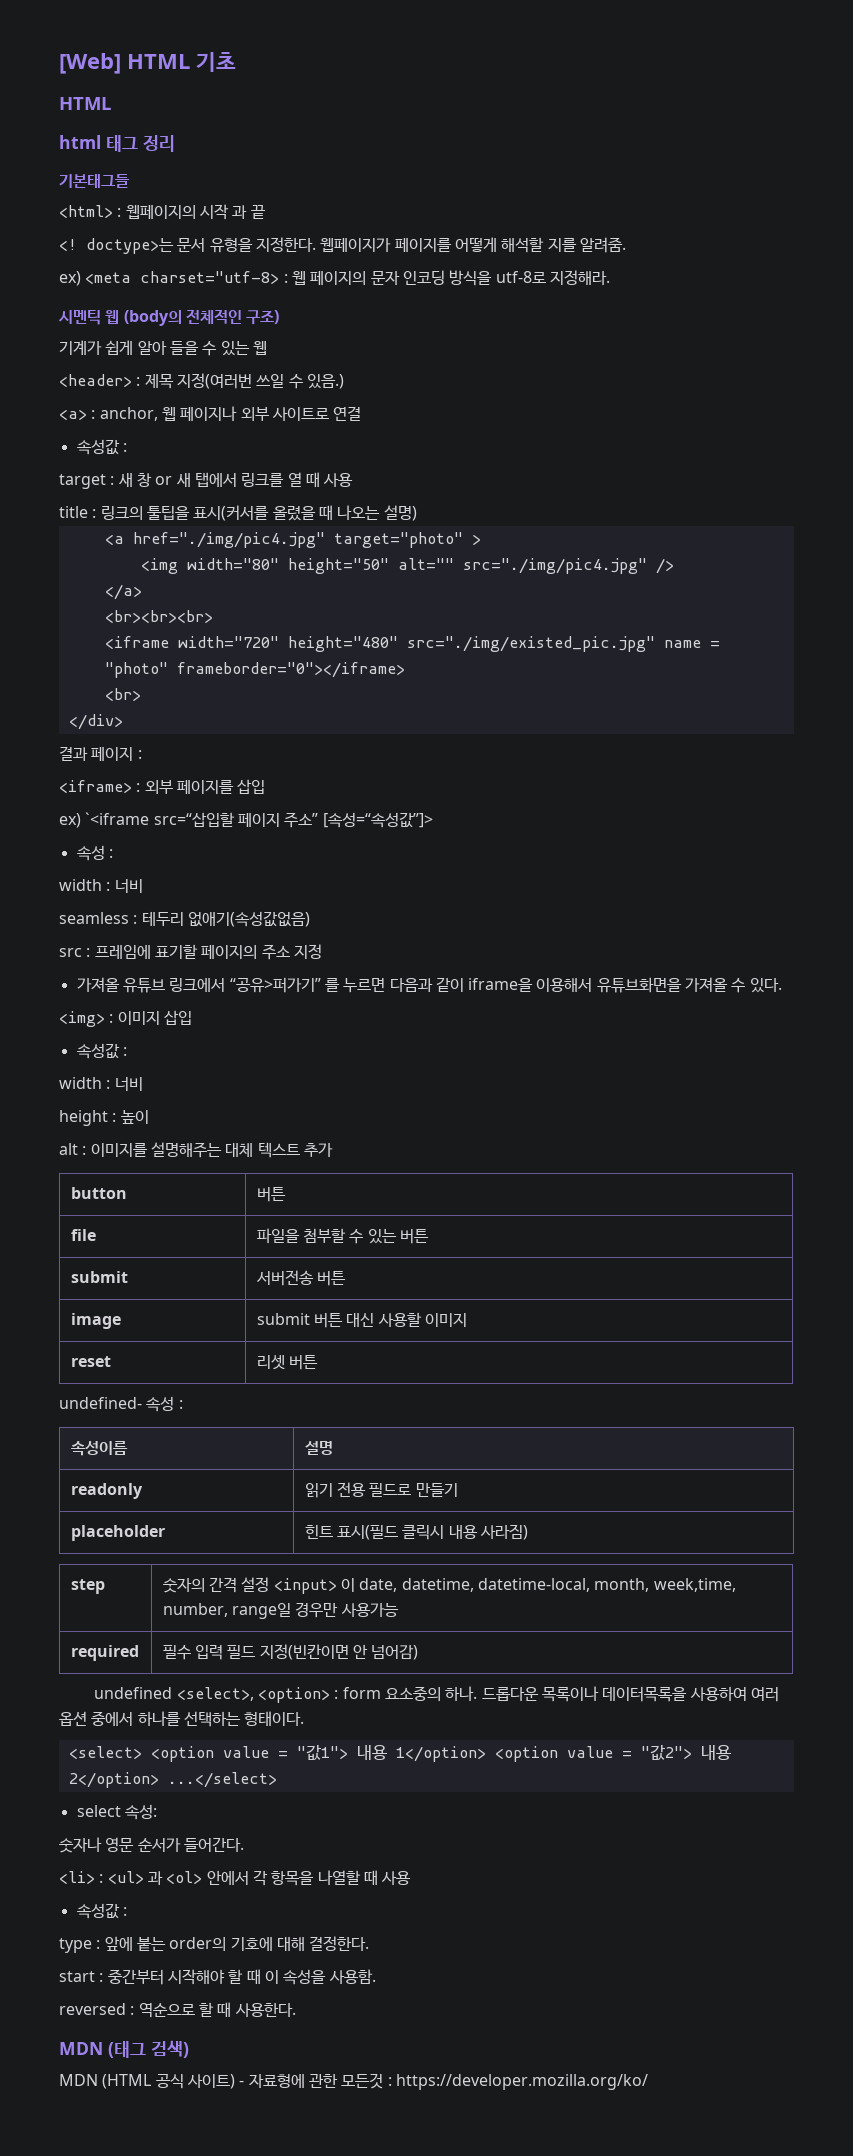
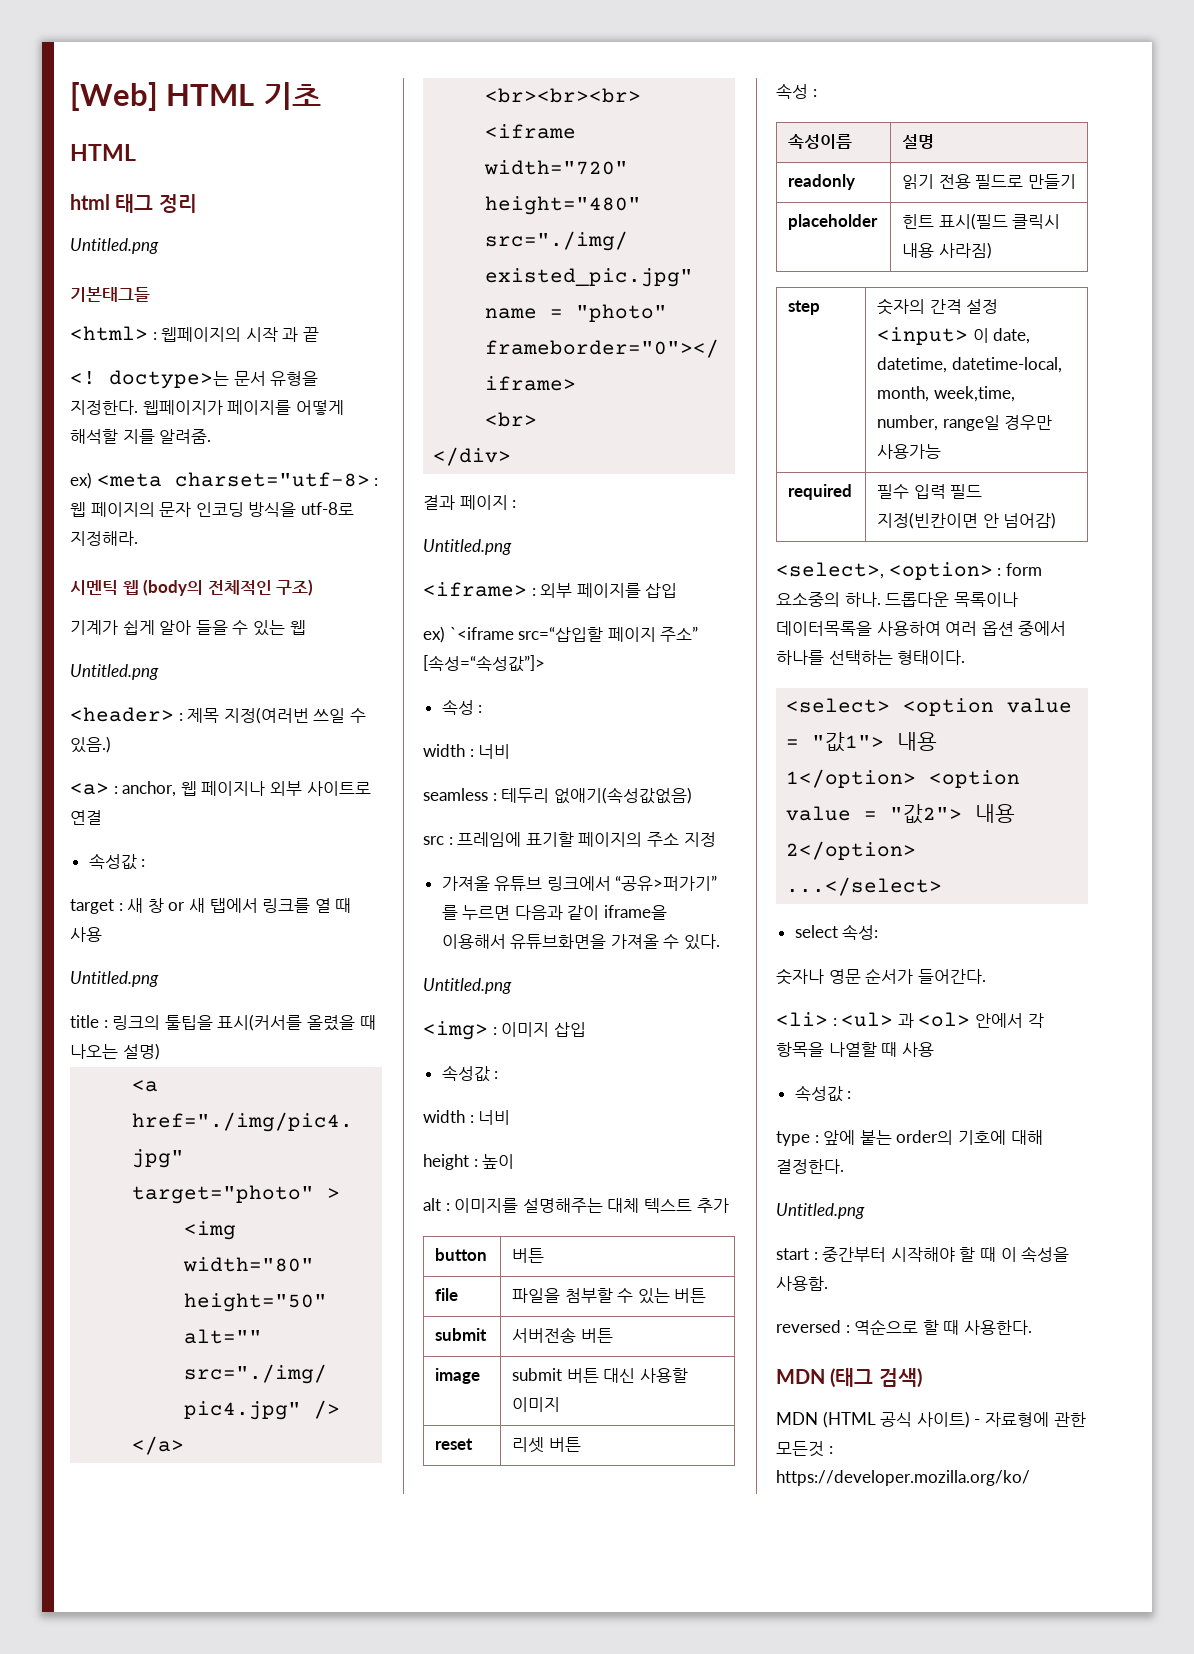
(175, 143) none -> [70,238,159,254] // Untitled.png
(267, 348) none -> [70,664,159,680] // Untitled.png
(354, 480) none -> [70,971,159,987] // Untitled.png
(142, 754) none -> [423,539,512,555] // Untitled.png
(782, 985) none -> [423,978,512,994] // Untitled.png
[59,1397,142,1409] undefined- -> (581, 1444) none
[94,1687,173,1699] undefined -> (1057, 520) none
(370, 1943) none -> [776,1203,865,1219] // Untitled.png

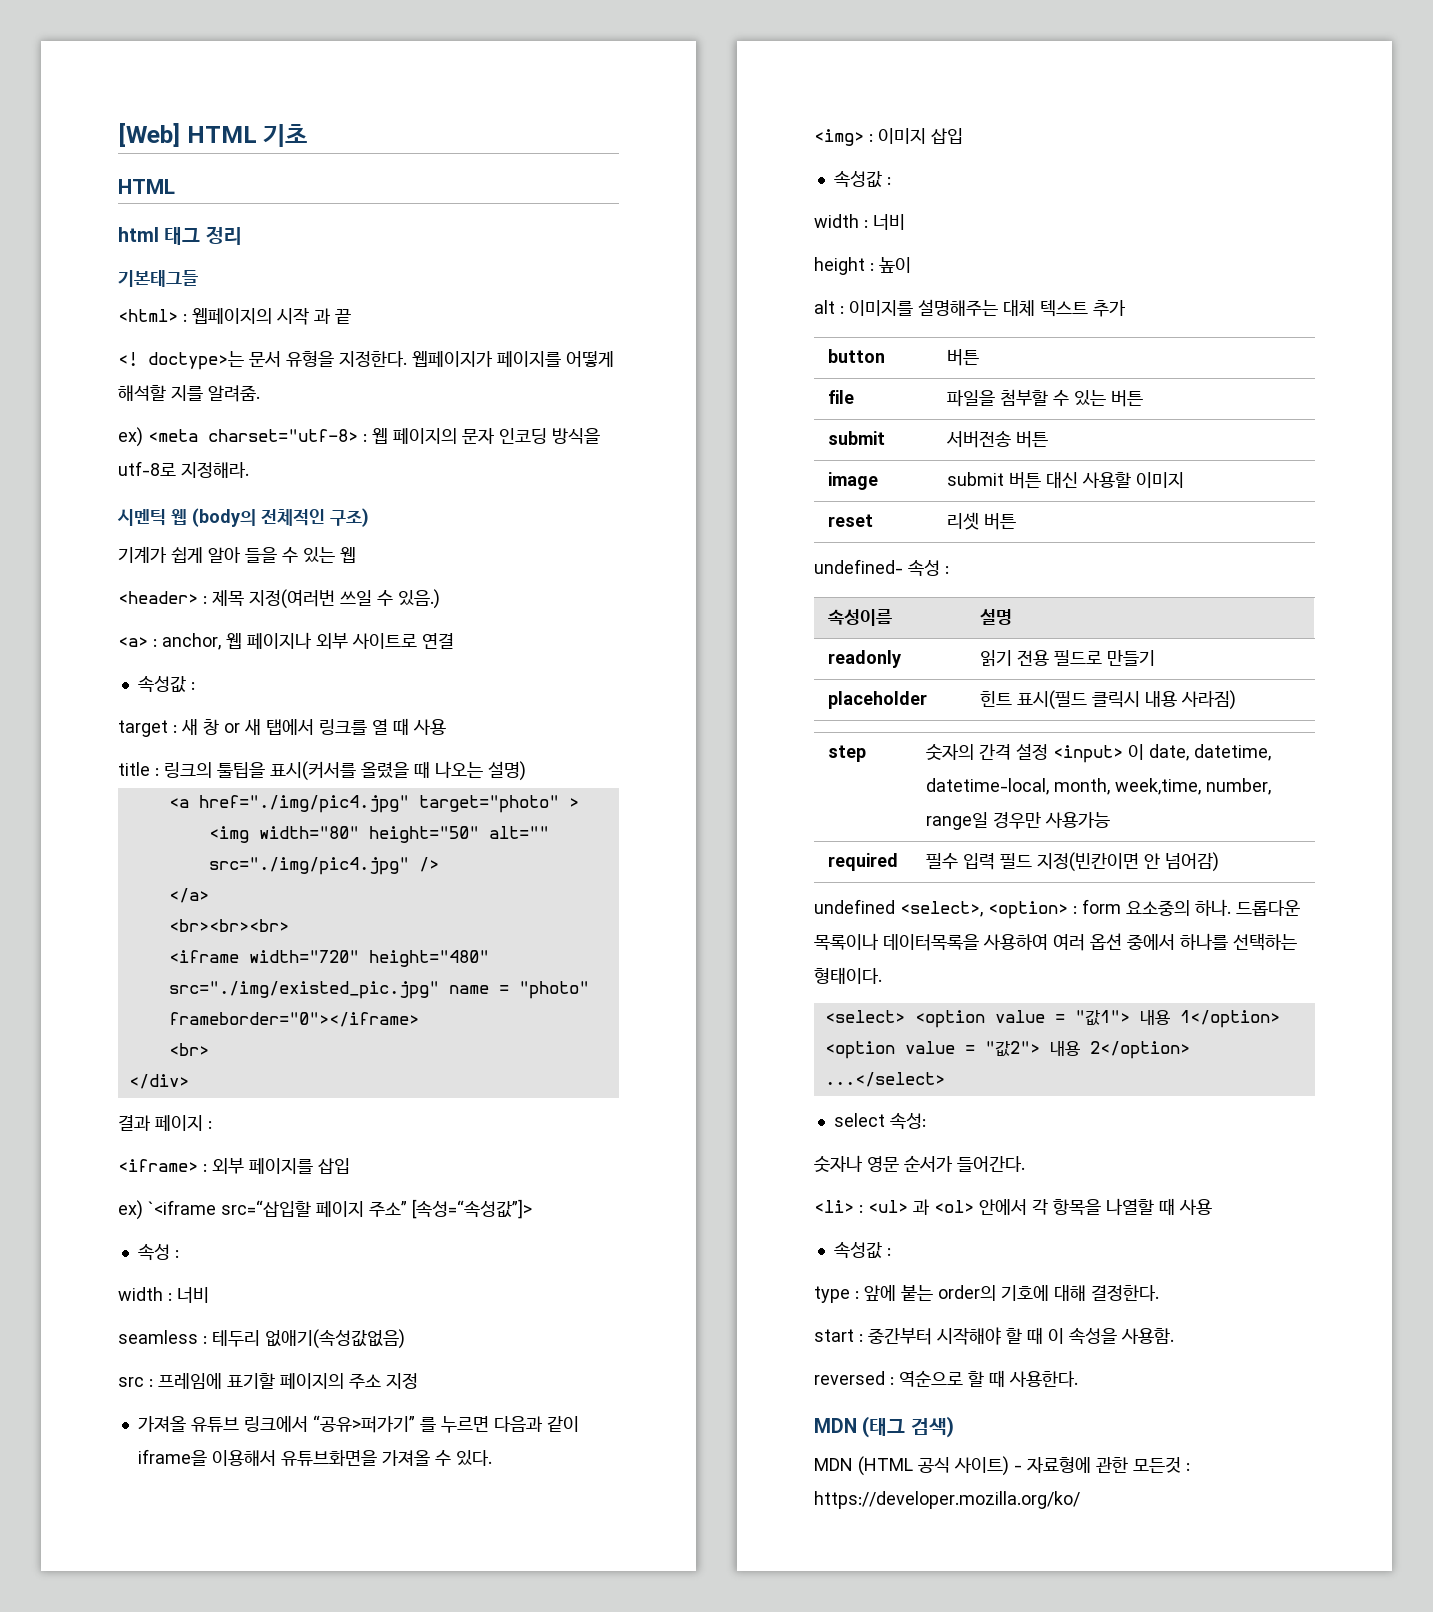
[70,238,159,254] // Untitled.png -> (242, 235) none
[70,664,159,680] // Untitled.png -> (356, 555) none
[70,971,159,987] // Untitled.png -> (446, 727) none
[423,539,512,555] // Untitled.png -> (212, 1125) none
[423,978,512,994] // Untitled.png -> (492, 1458) none
(581, 1444) none -> [814,559,903,574] undefined-
(1057, 520) none -> [814,899,895,914] undefined
[776,1203,865,1219] // Untitled.png -> (1159, 1293) none

